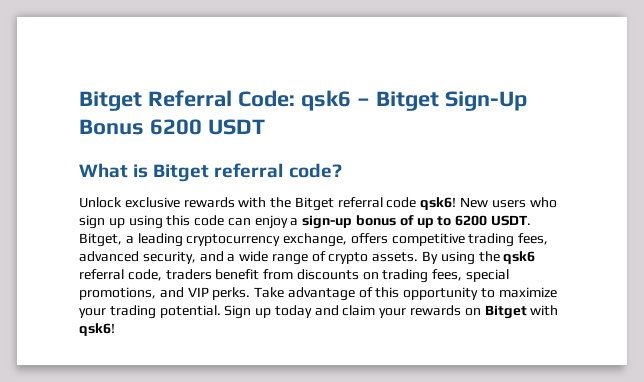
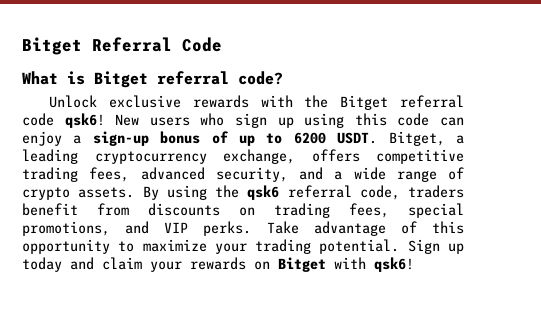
[237,90,527,111] [79,119,265,135] Code: qsk6 – Bitget Sign-Up Bonus 6200 USDT -> [182,37,222,52] Code

